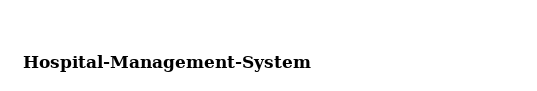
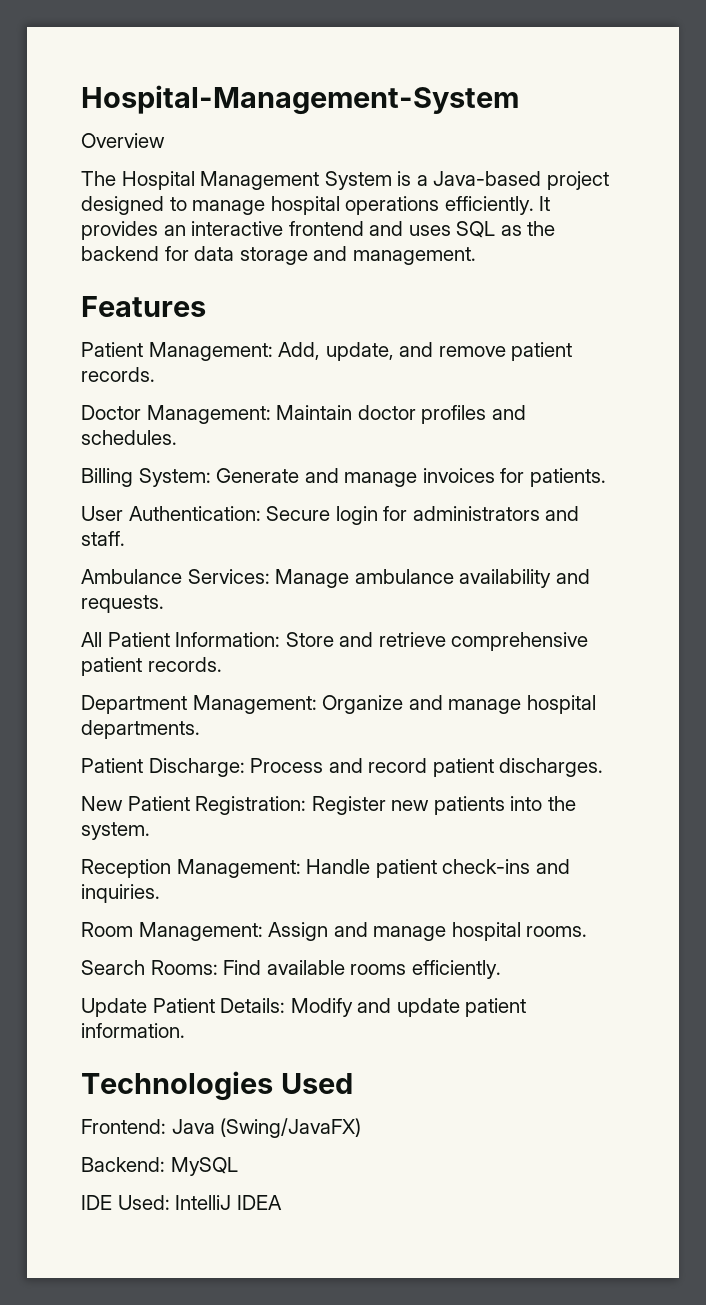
(311, 63) none -> [81,133,165,148] [81,171,609,190] [81,196,551,215] [81,221,556,240] [81,246,476,265] [81,296,206,317] [81,342,573,361] [81,367,155,382] [81,405,526,424] [81,430,177,445] [81,468,606,487] [81,506,580,525] [81,531,125,546] [81,569,590,588] [81,595,164,613] [81,632,589,651] [81,657,222,676] [81,695,596,714] [81,720,200,739] [81,758,604,777] [81,796,576,815] [81,822,150,840] [81,859,570,878] [81,884,160,903] [81,922,588,941] [81,960,501,979] [81,998,527,1017] [81,1023,185,1038] [81,1071,353,1101] [81,1118,362,1138] [81,1157,238,1176] [81,1195,282,1210] // Overview // The Hospital Management System is a Java-based project designed to manage hospital operations efficiently. It provides an interactive frontend and uses SQL as the backend for data storage and management. // Features // Patient Management: Add, update, and remove patient records. // Doctor Management: Maintain doctor profiles and schedules. // Billing System: Generate and manage invoices for patients. // User Authentication: Secure login for administrators and staff. // Ambulance Services: Manage ambulance availability and requests. // All Patient Information: Store and retrieve comprehensive patient records. // Department Management: Organize and manage hospital departments. // Patient Discharge: Process and record patient discharges. // New Patient Registration: Register new patients into the system. // Reception Management: Handle patient check-ins and inquiries. // Room Management: Assign and manage hospital rooms. // Search Rooms: Find available rooms efficiently. // Update Patient Details: Modify and update patient information. // Technologies Used // Frontend: Java (Swing/JavaFX) // Backend: MySQL // IDE Used: IntelliJ IDEA

